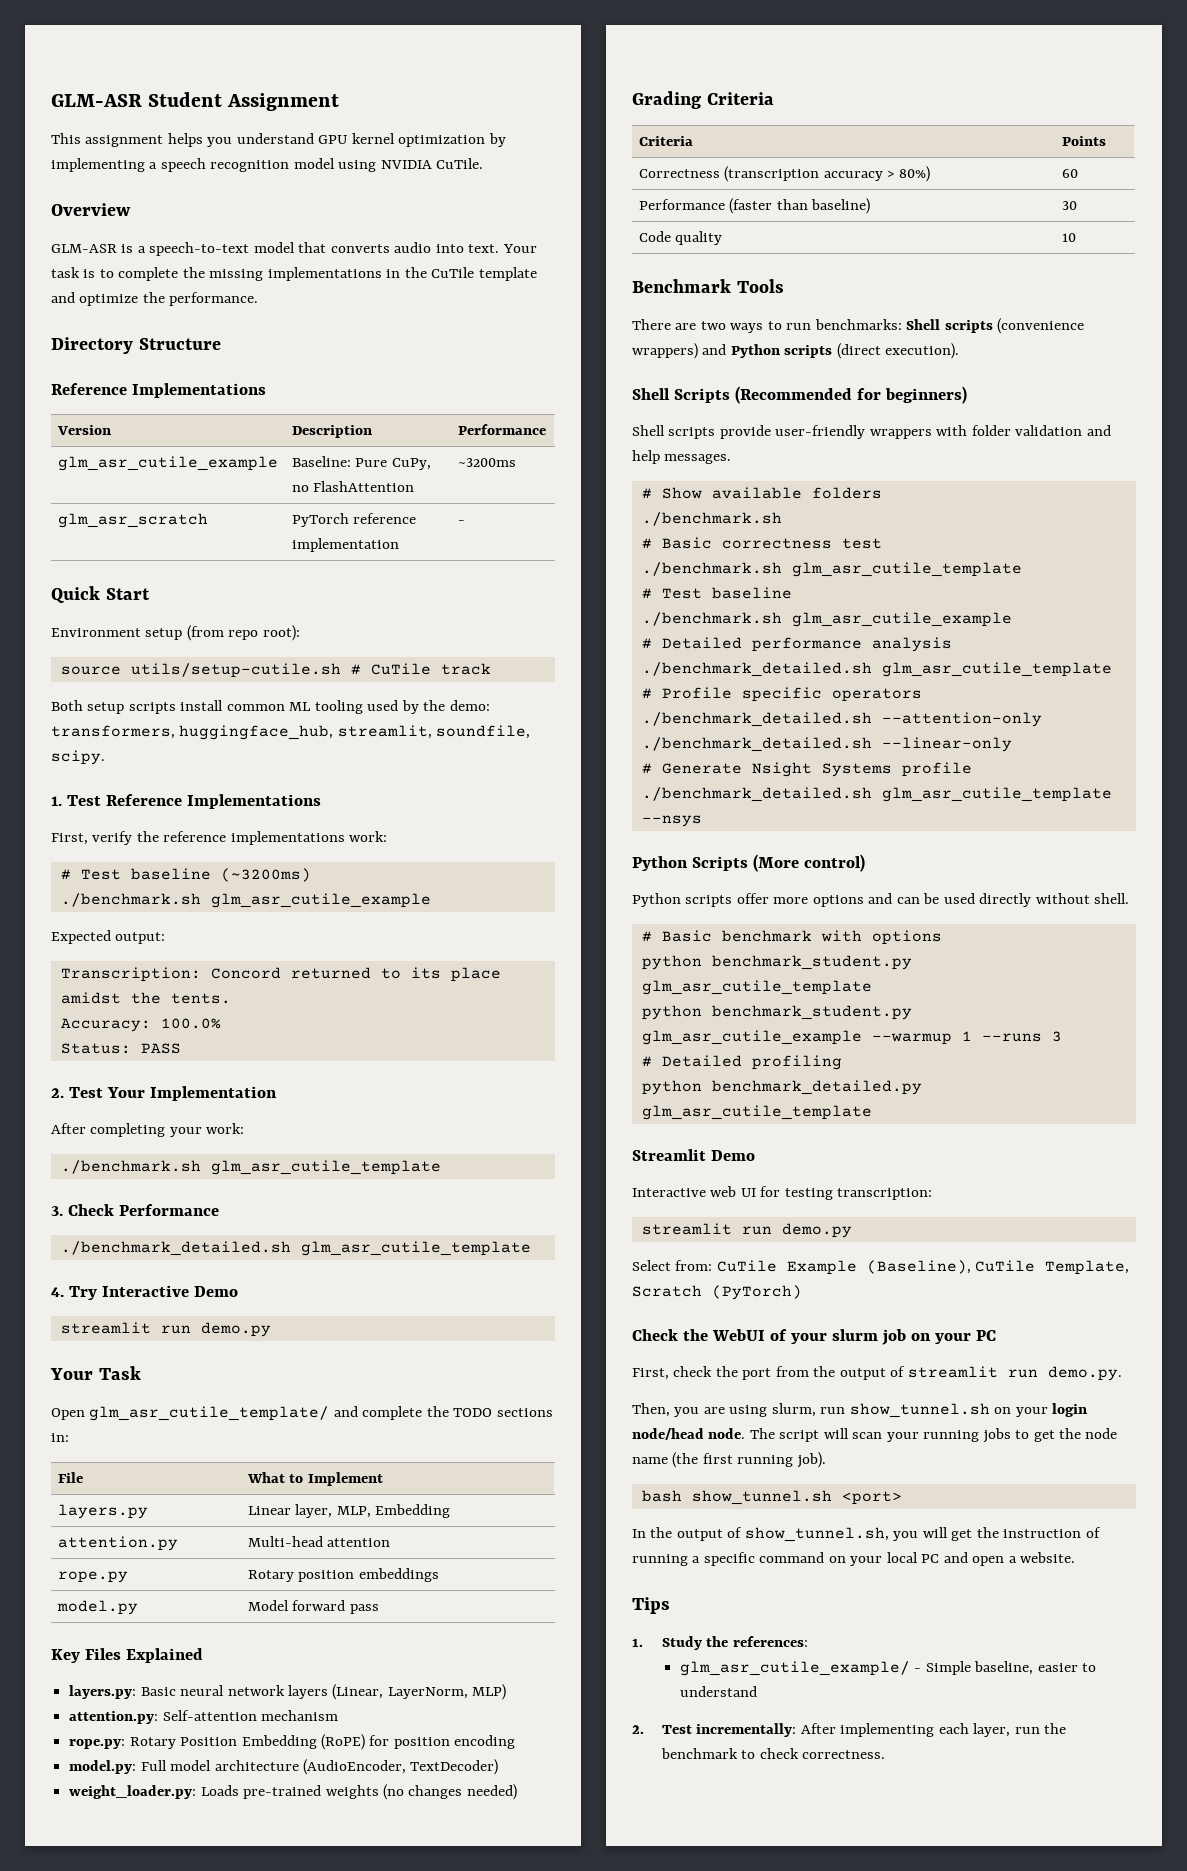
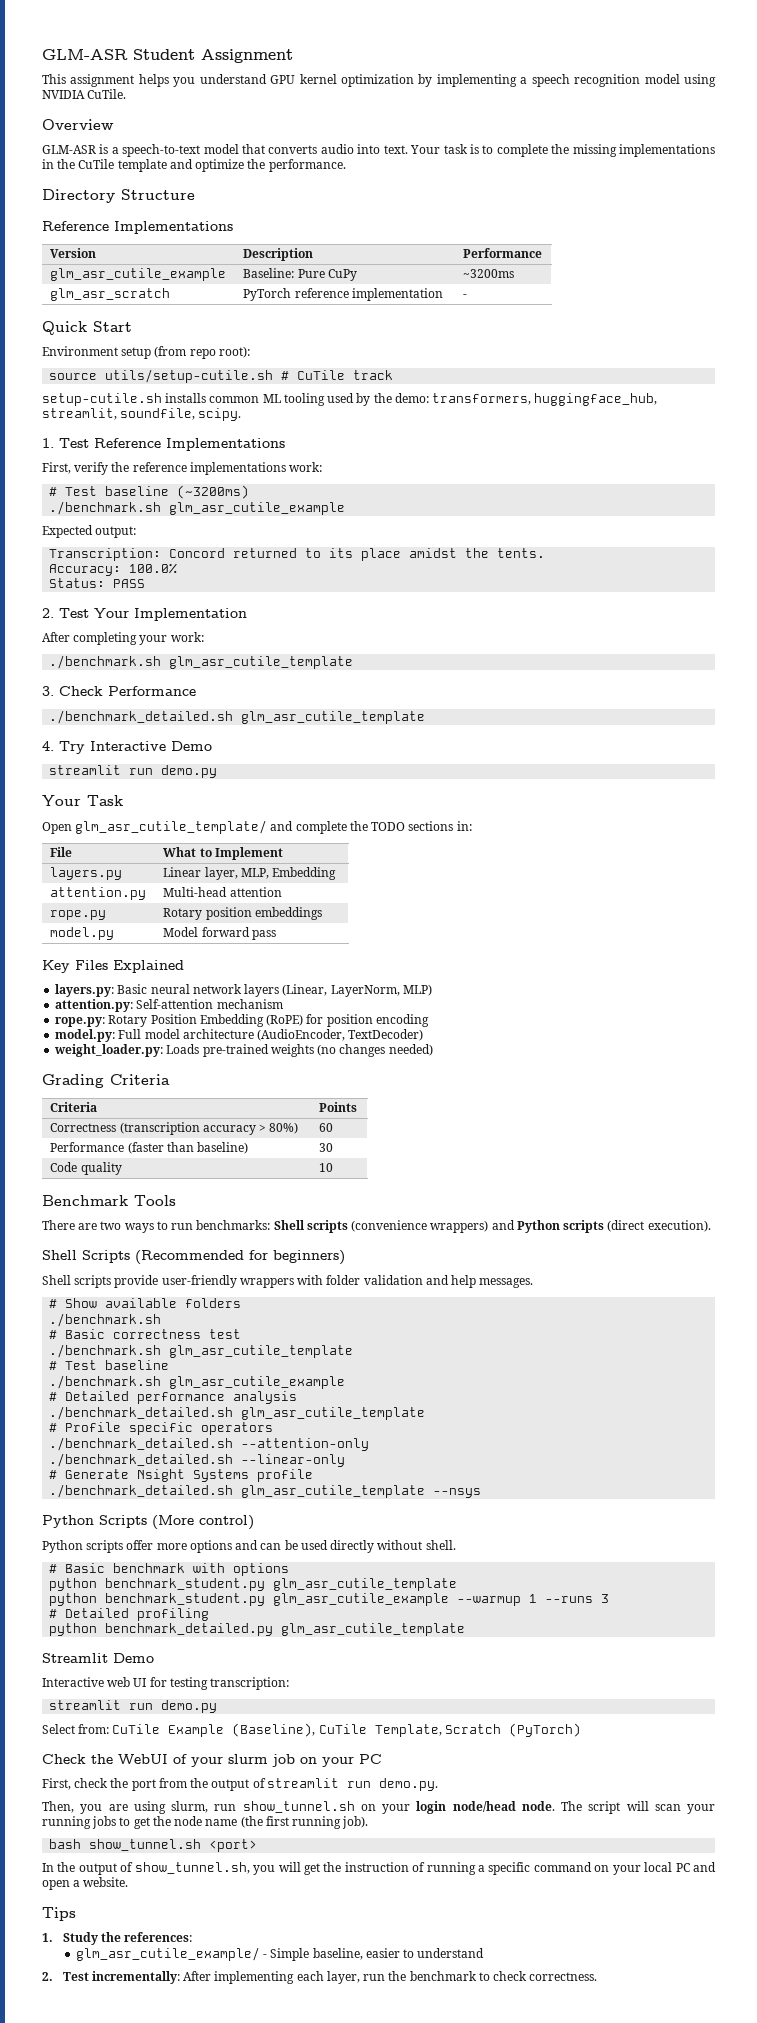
[391,458,431,470] [291,481,415,492] CuPy, no FlashAttention -> [327,269,357,281] CuPy
[51,700,224,714] Both setup scripts install -> [42,393,207,406] setup-cutile.sh installs

